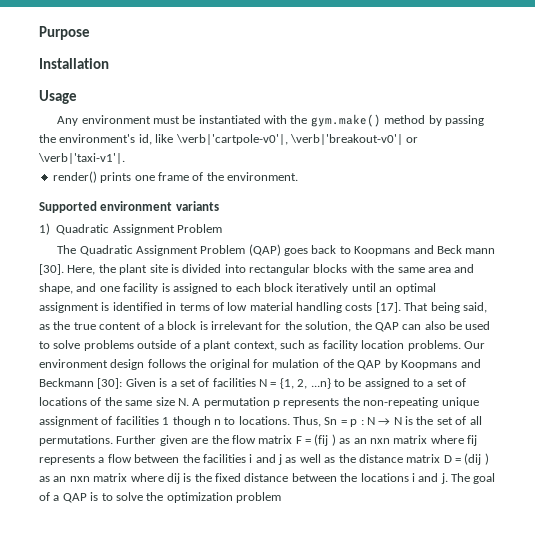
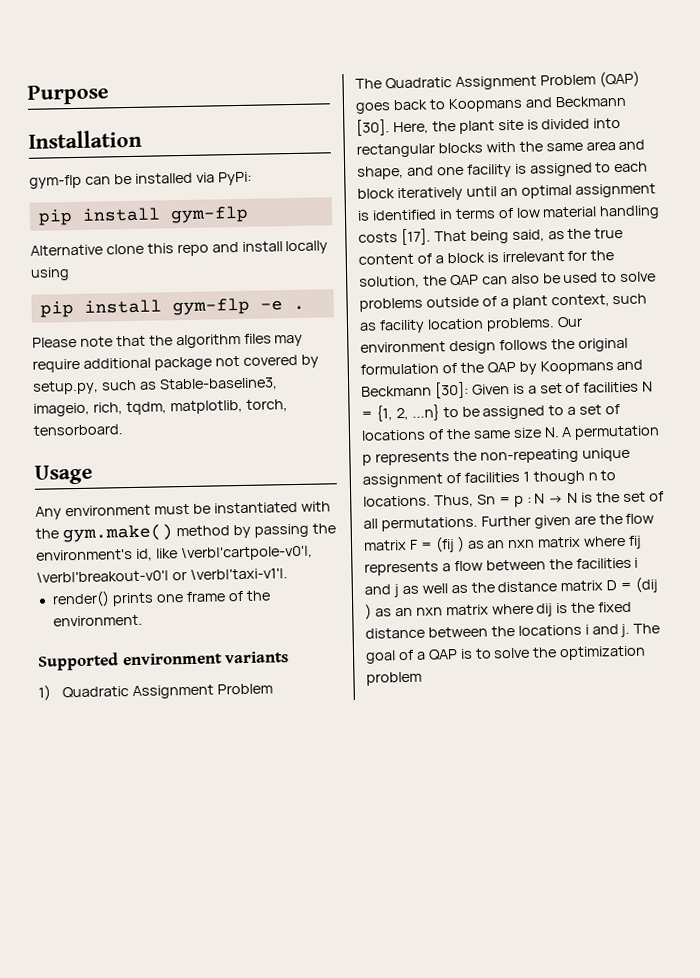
(109, 63) none -> [29,171,252,189] [37,205,249,226] [30,240,329,257] [30,267,70,281] [39,297,305,318] [32,333,304,349] [32,354,319,373] [32,377,278,395] [33,399,288,417] [33,424,123,436] // gym-flp can be installed via PyPi: // pip install gym-flp // Alternative clone this repo and install locally using // pip install gym-flp -e . // Please note that the algorithm files may require additional package not covered by setup.py, such as Stable-baseline3, imageio, rich, tqdm, matplotlib, torch, tensorboard.
[436,245,496,254] Beck mann -> [554,95,627,108] Beckmann
[252,359,320,368] for mulation -> [360,363,439,375] formulation

